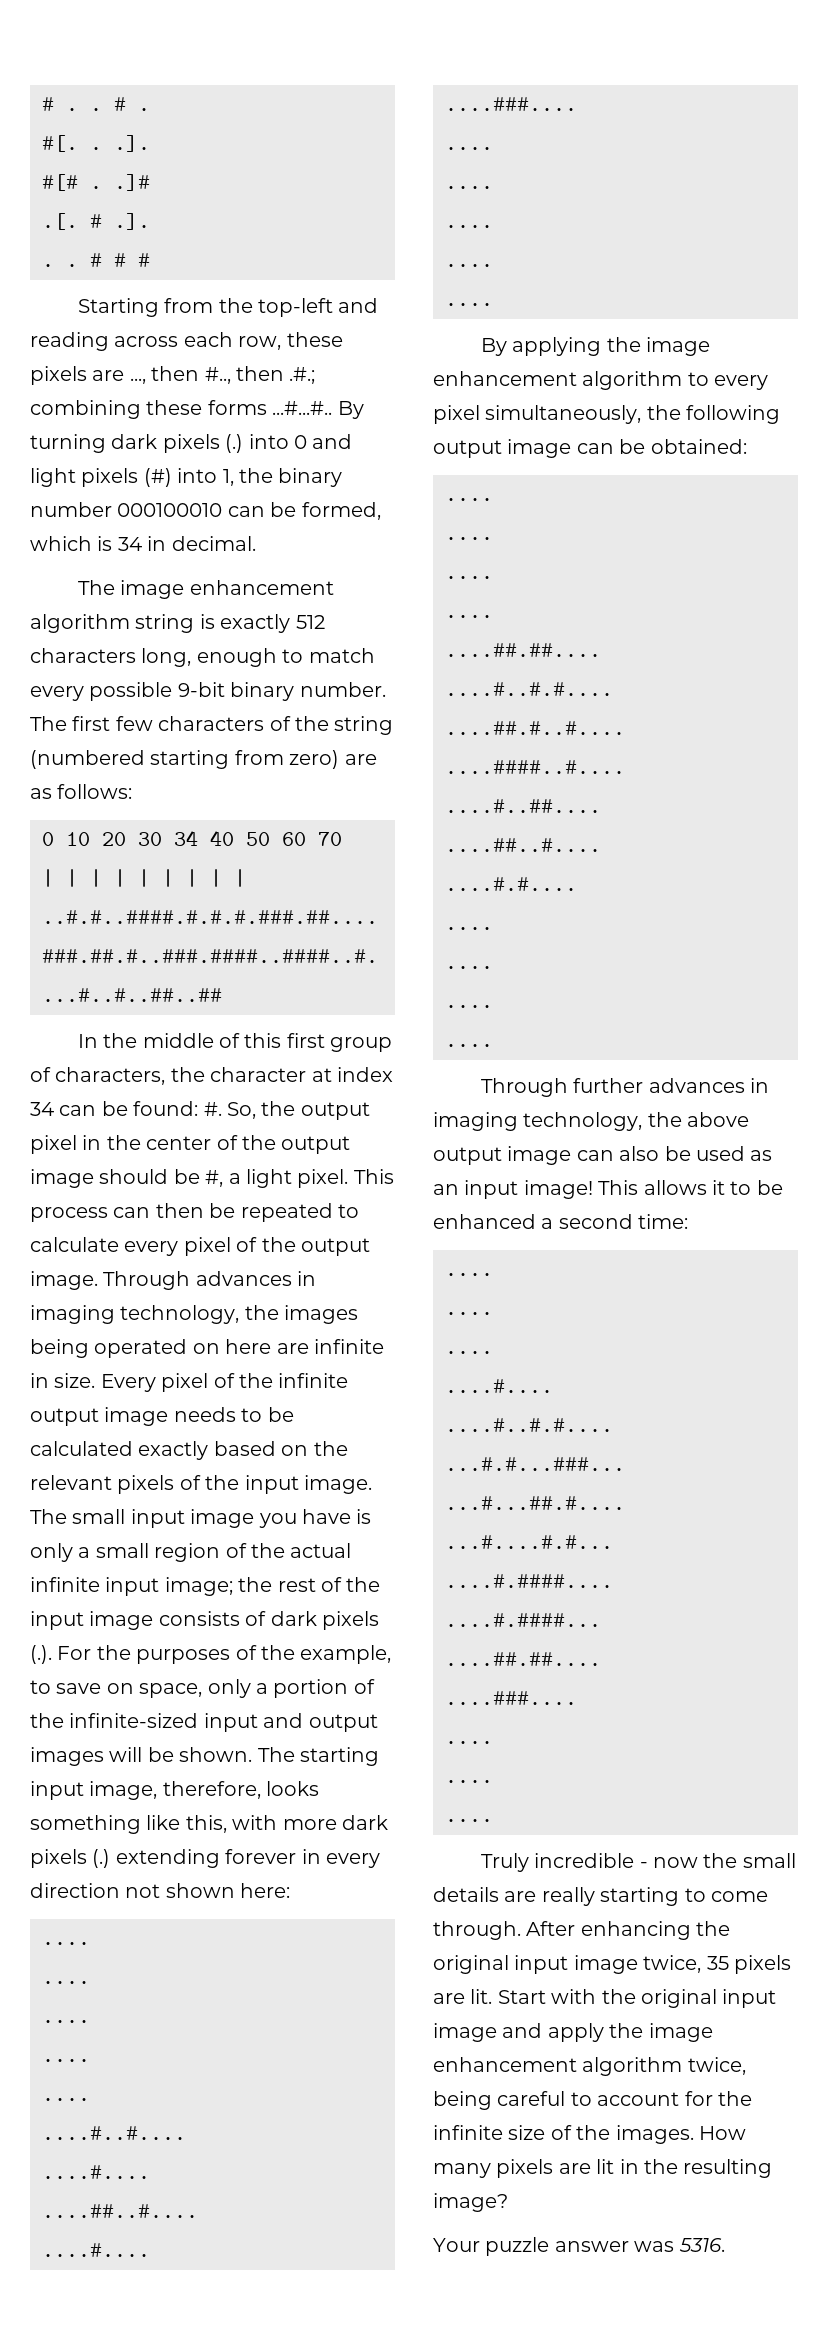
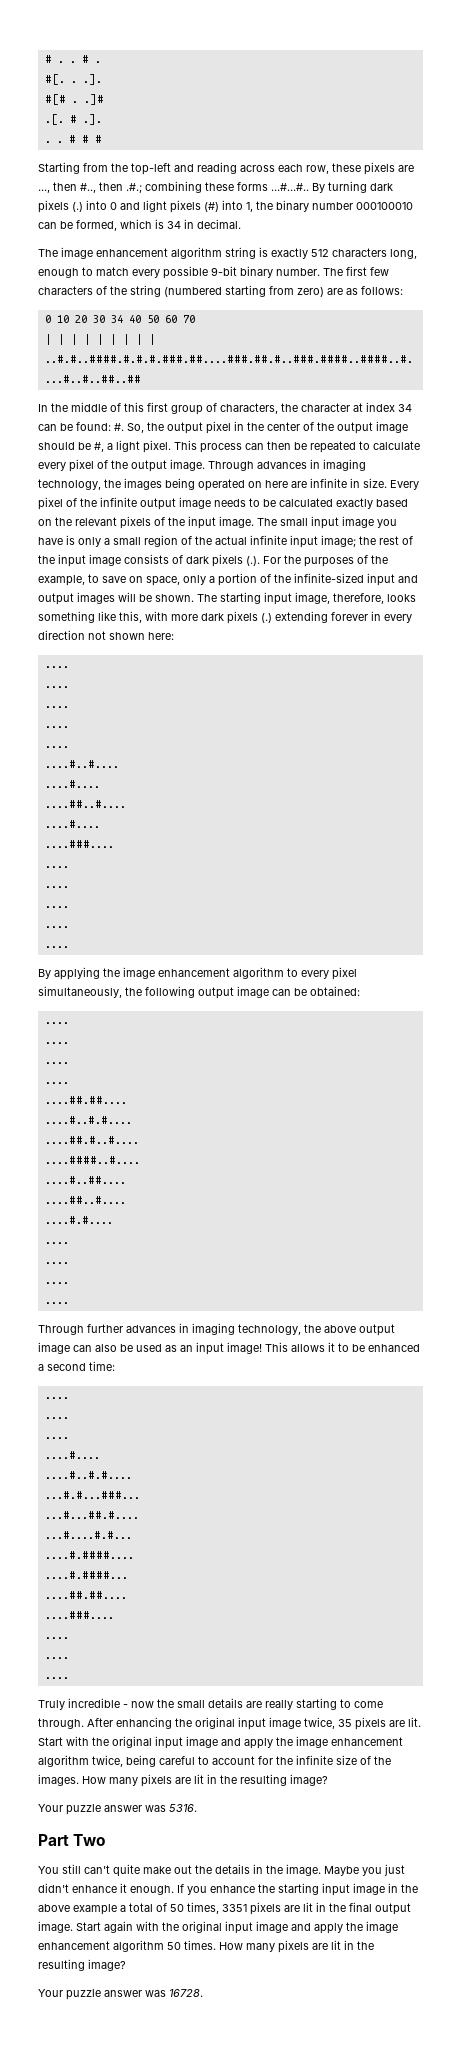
(725, 2245) none -> [38,1834,107,1846] [38,1864,405,1877] [38,1883,418,1896] [38,1902,411,1915] [38,1921,398,1934] [38,1940,374,1953] [38,1959,126,1971] [38,1989,203,2000] // Part Two // You still can't quite make out the details in the image. Maybe you just didn't enhance it enough. If you enhance the starting input image in the above example a total of 50 times, 3351 pixels are lit in the final output image. Start again with the original input image and apply the image enhancement algorithm 50 times. How many pixels are lit in the resulting image? // Your puzzle answer was 16728.

